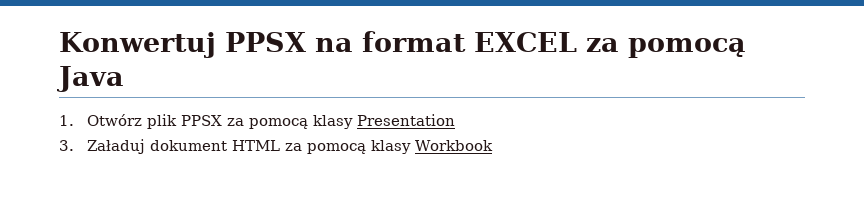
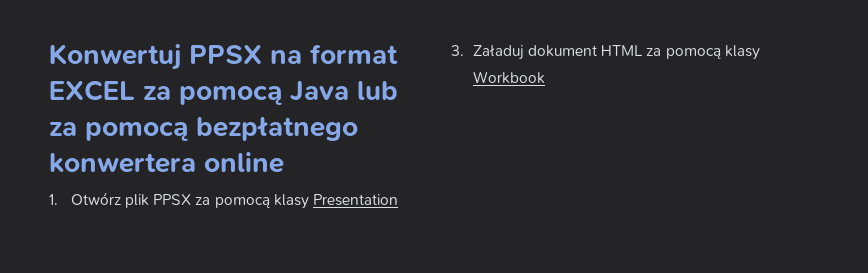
(124, 79) none -> [357,81,398,100] [49,117,358,141] [49,152,284,173] lub za pomocą bezpłatnego konwertera online

